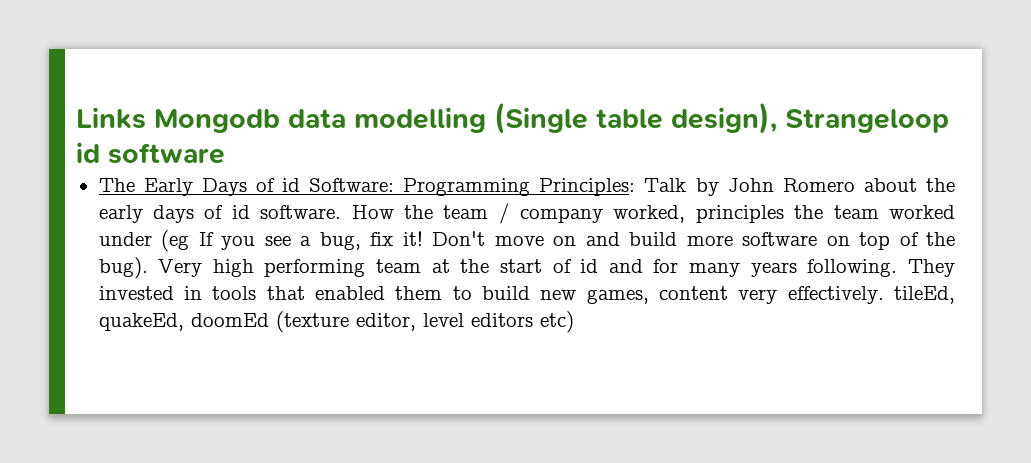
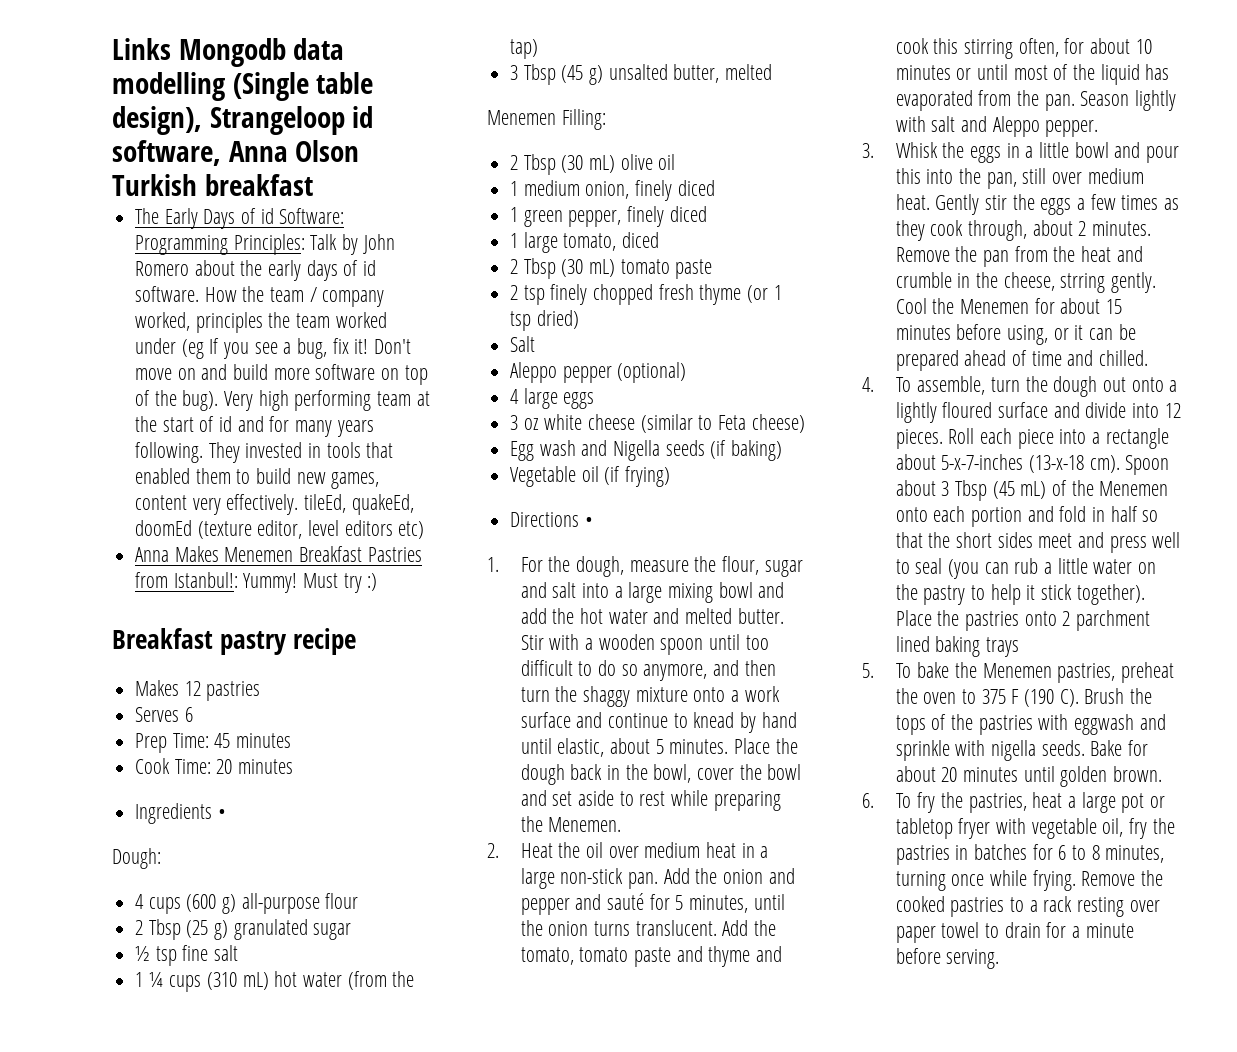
[108,143,225,164] software -> [112,140,360,166] [112,174,313,196] software, Anna Olson Turkish breakfast
(574, 322) none -> [135,546,422,562] [135,572,378,593] [112,628,357,655] [135,680,261,701] [135,707,193,722] [135,733,292,753] [135,758,294,774] [135,803,226,824] [112,848,161,869] [135,893,359,914] [135,919,352,940] [135,945,239,966] [135,971,415,992] [510,39,539,59] [510,64,773,85] [487,109,606,130] [510,154,676,175] [510,180,715,201] [510,206,707,227] [510,232,660,253] [510,258,713,279] [510,284,782,305] [510,310,579,331] [510,336,536,352] [510,362,687,383] [510,388,595,409] [510,414,805,433] [510,440,783,461] [510,466,671,487] [510,512,593,527] [487,556,803,577] [520,582,785,603] [520,608,784,624] [520,634,769,655] [520,660,776,681] [520,686,780,707] [520,712,797,733] [520,738,798,757] [520,764,802,785] [520,790,781,811] [520,816,622,832] [487,842,769,858] [520,868,795,889] [520,893,785,915] [520,920,776,936] [520,946,782,967] [895,38,1152,59] [895,64,1170,85] [895,90,1176,111] [895,116,1099,137] [862,142,1179,163] [895,168,1144,189] [895,194,1179,215] [895,220,1151,241] [895,246,1143,267] [895,272,1156,293] [895,298,1122,314] [895,324,1136,345] [895,350,1148,371] [862,376,1178,397] [895,402,1181,423] [895,428,1169,449] [895,454,1170,475] [895,480,1169,501] [895,506,1159,527] [895,532,1181,553] [895,558,1156,579] [895,584,1145,605] [895,610,1150,631] [895,636,1019,657] [862,662,1174,683] [895,688,1152,707] [895,714,1166,735] [895,740,1148,761] [895,766,1162,787] [862,792,1165,813] [895,818,1175,839] [895,844,1165,865] [895,870,1163,891] [895,896,1160,917] [895,922,1134,943] [895,948,1000,969] // Anna Makes Menemen Breakfast Pastries from Istanbul!: Yummy! Must try :) // Breakfast pastry recipe // Makes 12 pastries // Serves 6 // Prep Time: 45 minutes // Cook Time: 20 minutes // Ingredients • // Dough: // 4 cups (600 g) all-purpose flour // 2 Tbsp (25 g) granulated sugar // ½ tsp fine salt // 1 ¼ cups (310 mL) hot water (from the tap) // 3 Tbsp (45 g) unsalted butter, melted // Menemen Filling: // 2 Tbsp (30 mL) olive oil // 1 medium onion, finely diced // 1 green pepper, finely diced // 1 large tomato, diced // 2 Tbsp (30 mL) tomato paste // 2 tsp finely chopped fresh thyme (or 1 tsp dried) // Salt // Aleppo pepper (optional) // 4 large eggs // 3 oz white cheese (similar to Feta cheese) // Egg wash and Nigella seeds (if baking) // Vegetable oil (if frying) // Directions • // 1. For the dough, measure the flour, sugar and salt into a large mixing bowl and add the hot water and melted butter. Stir with a wooden spoon until too difficult to do so anymore, and then turn the shaggy mixture onto a work surface and continue to knead by hand until elastic, about 5 minutes. Place the dough back in the bowl, cover the bowl and set aside to rest while preparing the Menemen. // 2. Heat the oil over medium heat in a large non-stick pan. Add the onion and pepper and sauté for 5 minutes, until the onion turns translucent. Add the tomato, tomato paste and thyme and cook this stirring often, for about 10 minutes or until most of the liquid has evaporated from the pan. Season lightly with salt and Aleppo pepper. // 3. Whisk the eggs in a little bowl and pour this into the pan, still over medium heat. Gently stir the eggs a few times as they cook through, about 2 minutes. Remove the pan from the heat and crumble in the cheese, strring gently. Cool the Menemen for about 15 minutes before using, or it can be prepared ahead of time and chilled. // 4. To assemble, turn the dough out onto a lightly floured surface and divide into 12 pieces. Roll each piece into a rectangle about 5-x-7-inches (13-x-18 cm). Spoon about 3 Tbsp (45 mL) of the Menemen onto each portion and fold in half so that the short sides meet and press well to seal (you can rub a little water on the pastry to help it stick together). Place the pastries onto 2 parchment lined baking trays // 5. To bake the Menemen pastries, preheat the oven to 375 F (190 C). Brush the tops of the pastries with eggwash and sprinkle with nigella seeds. Bake for about 20 minutes until golden brown. // 6. To fry the pastries, heat a large pot or tabletop fryer with vegetable oil, fry the pastries in batches for 6 to 8 minutes, turning once while frying. Remove the cooked pastries to a rack resting over paper towel to drain for a minute before serving.

